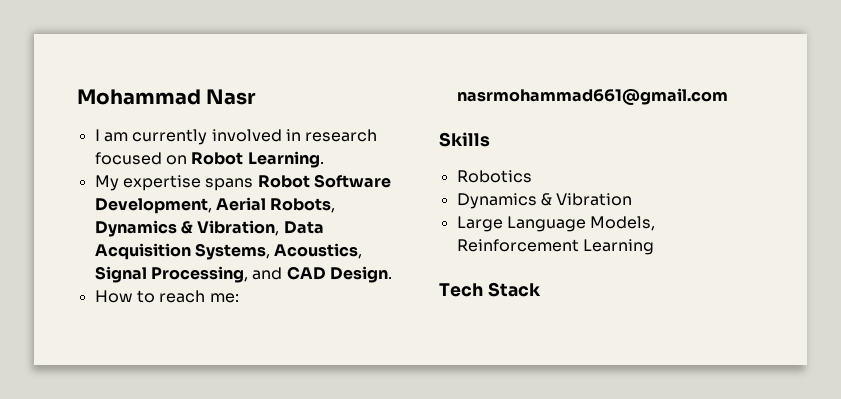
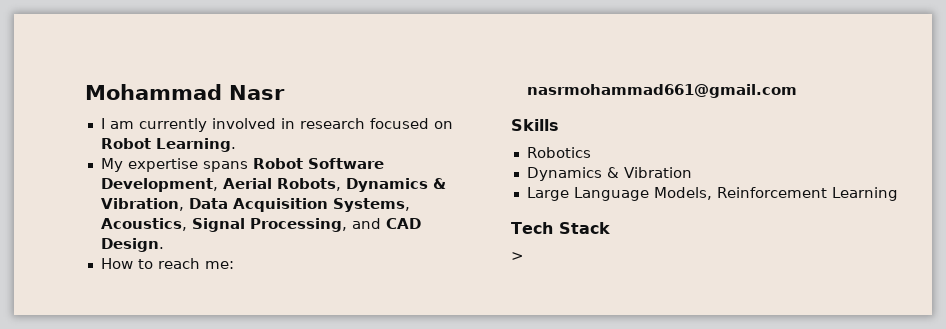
(541, 289) none -> [511,252,524,261] // >

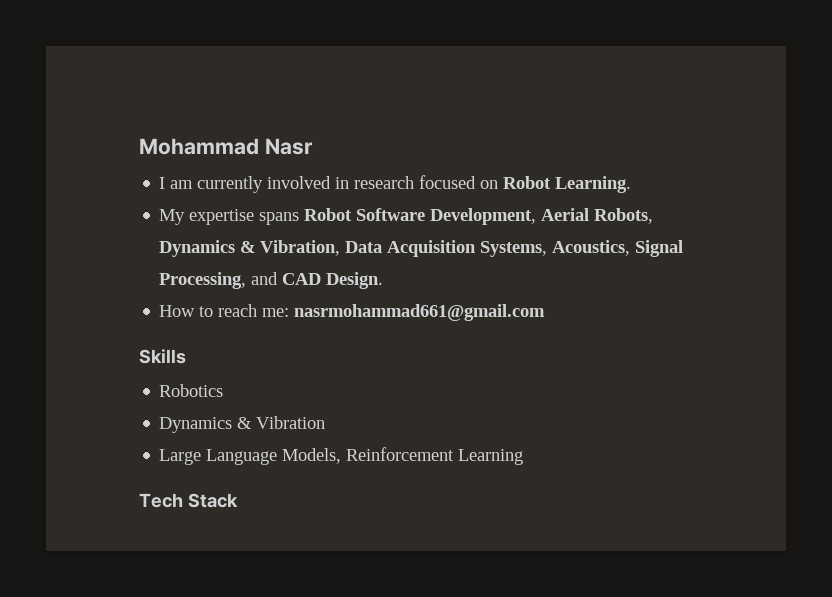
[511,252,524,261] // > -> (238, 500) none

